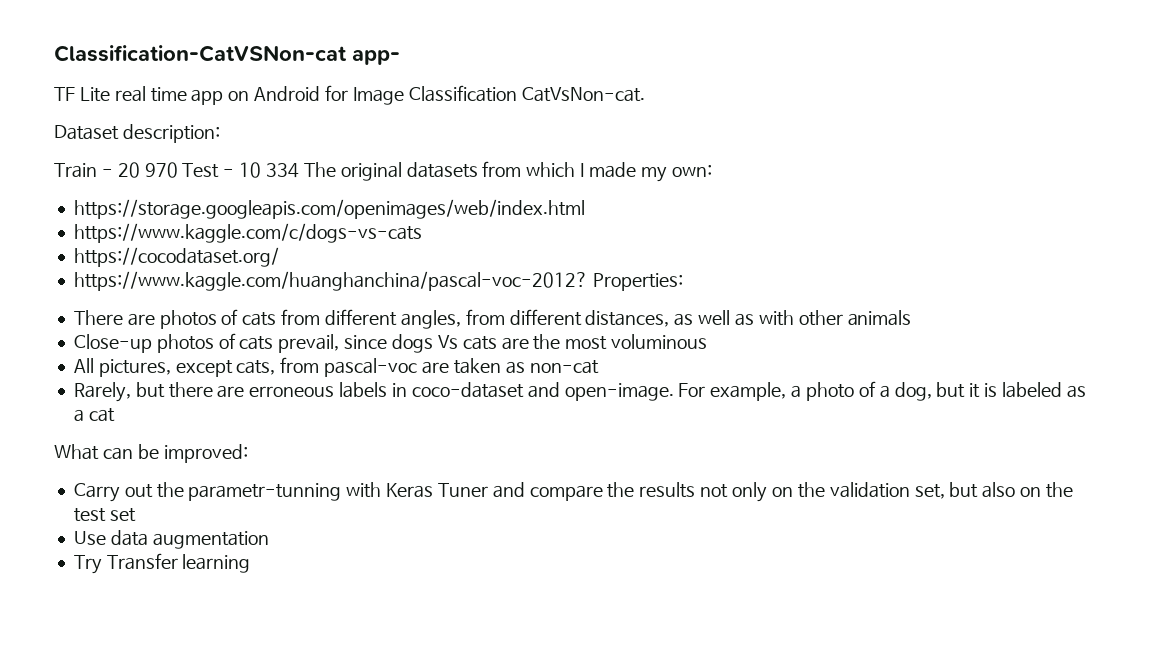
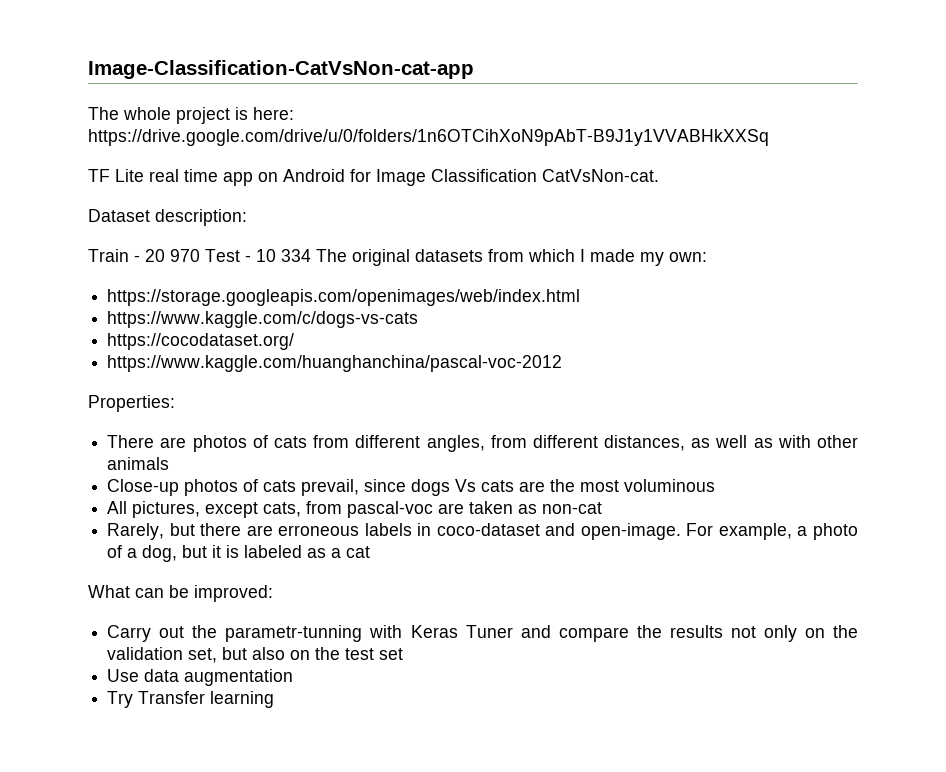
[54,45,400,65] Classification-CatVSNon-cat app- -> [88,60,474,79] [88,107,294,124] [88,129,769,146] Image-Classification-CatVsNon-cat-app // The whole project is here: https://drive.google.com/drive/u/0/folders/1n6OTCihXoN9pAbT-B9J1y1VVABHkXXSq
[73,271,588,291] https://www.kaggle.com/huanghanchina/pascal-voc-2012? -> [107,355,563,372] https://www.kaggle.com/huanghanchina/pascal-voc-2012 //

